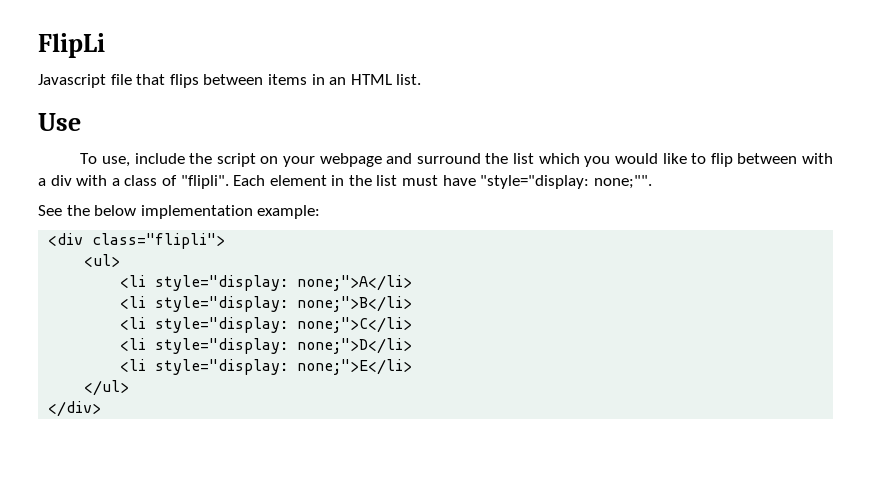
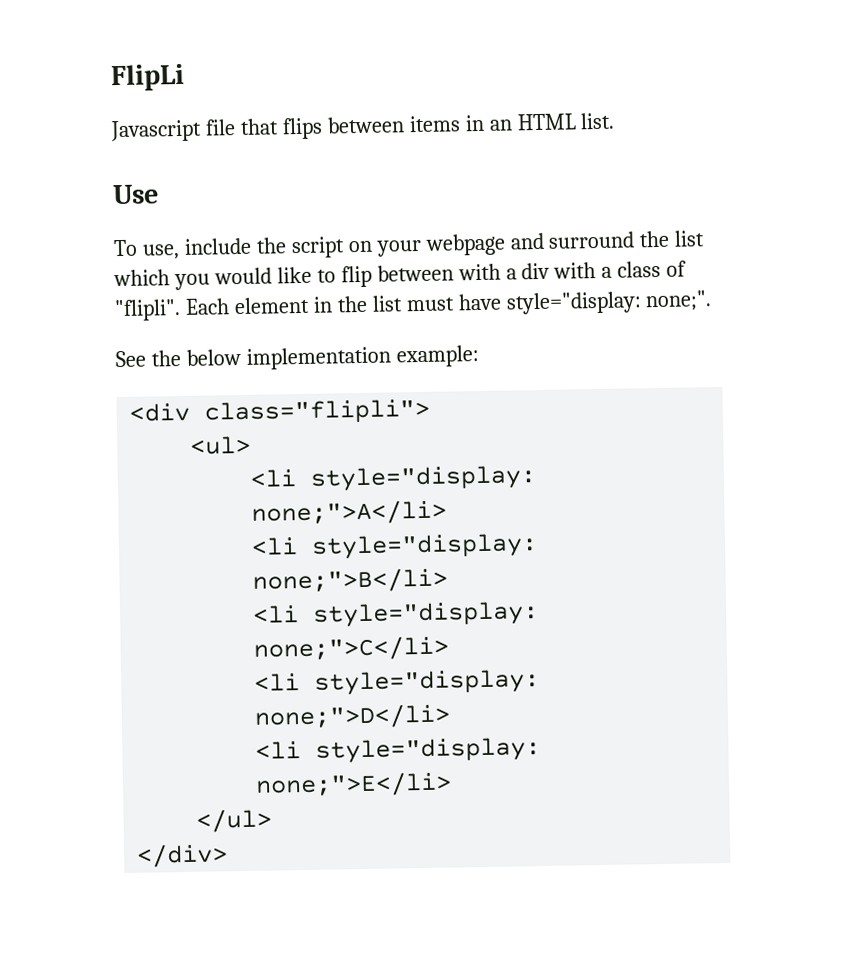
[480,175,652,189] "style="display: none;"". -> [505,290,713,315] style="display: none;".

